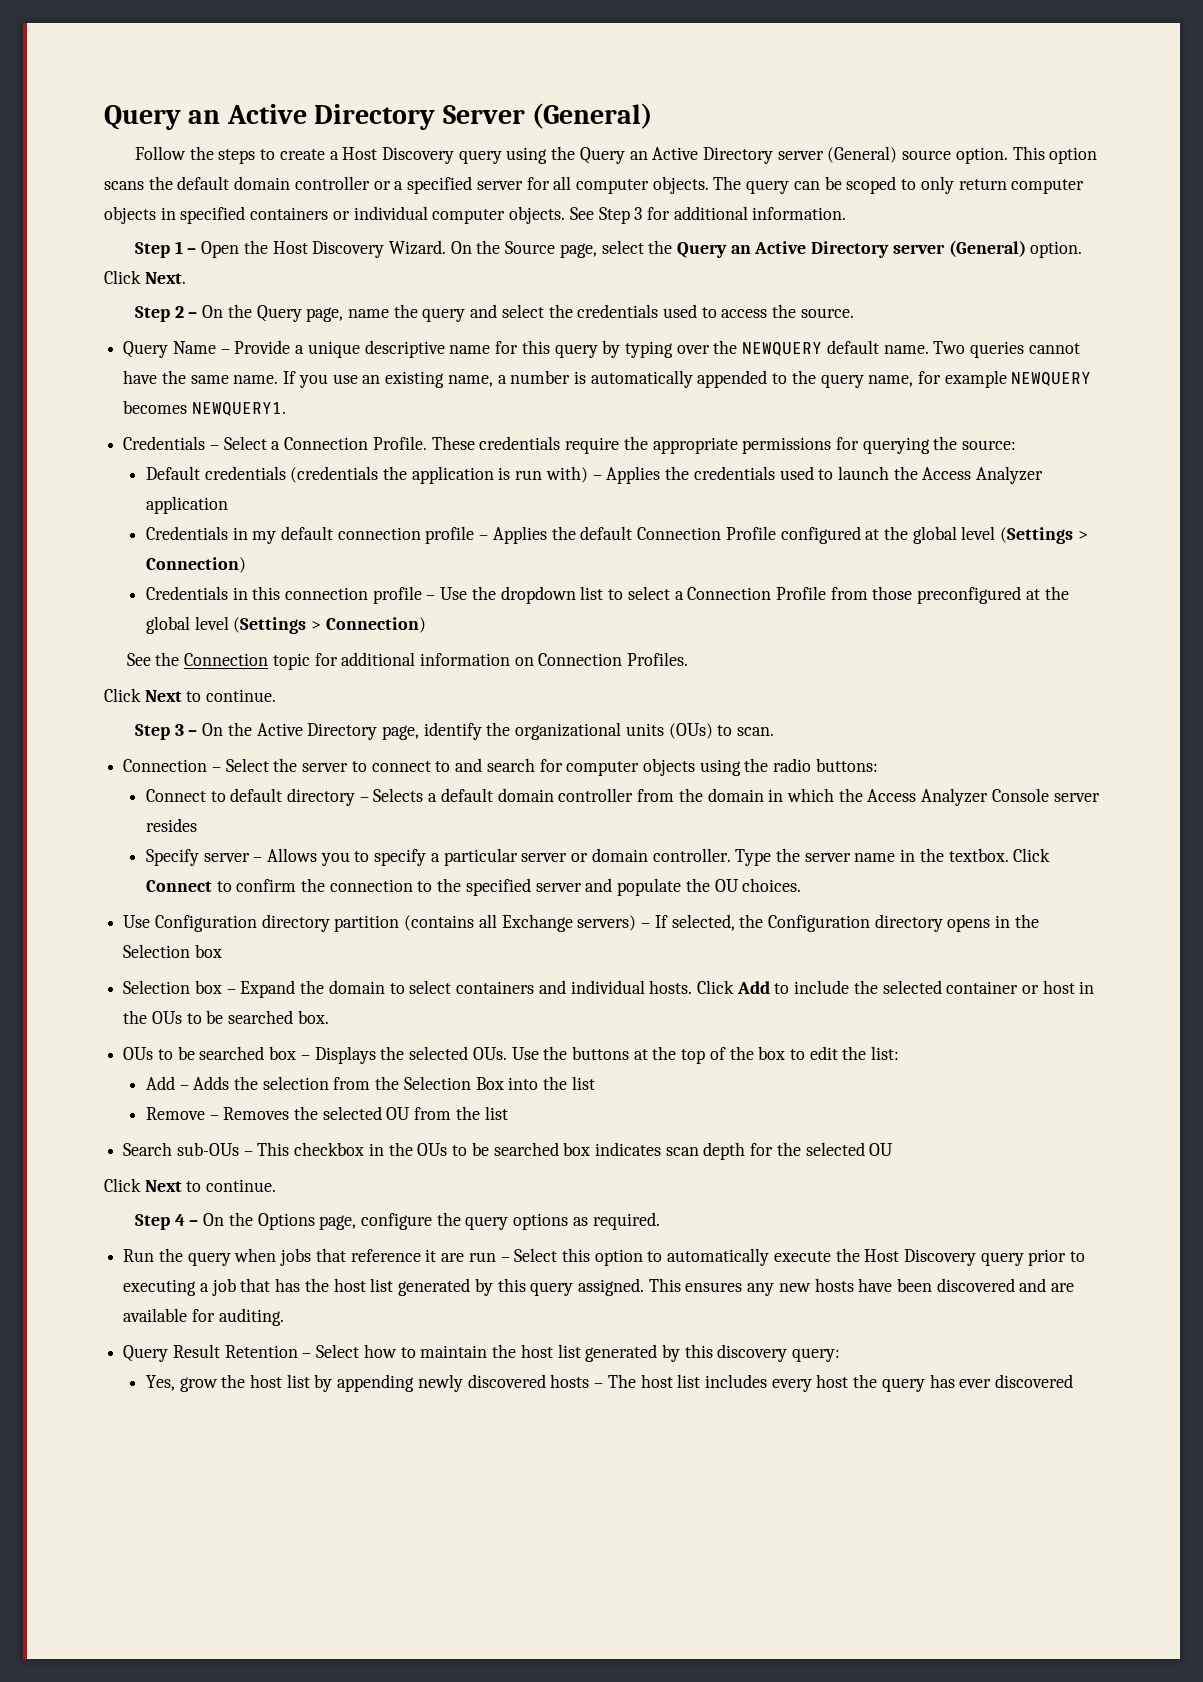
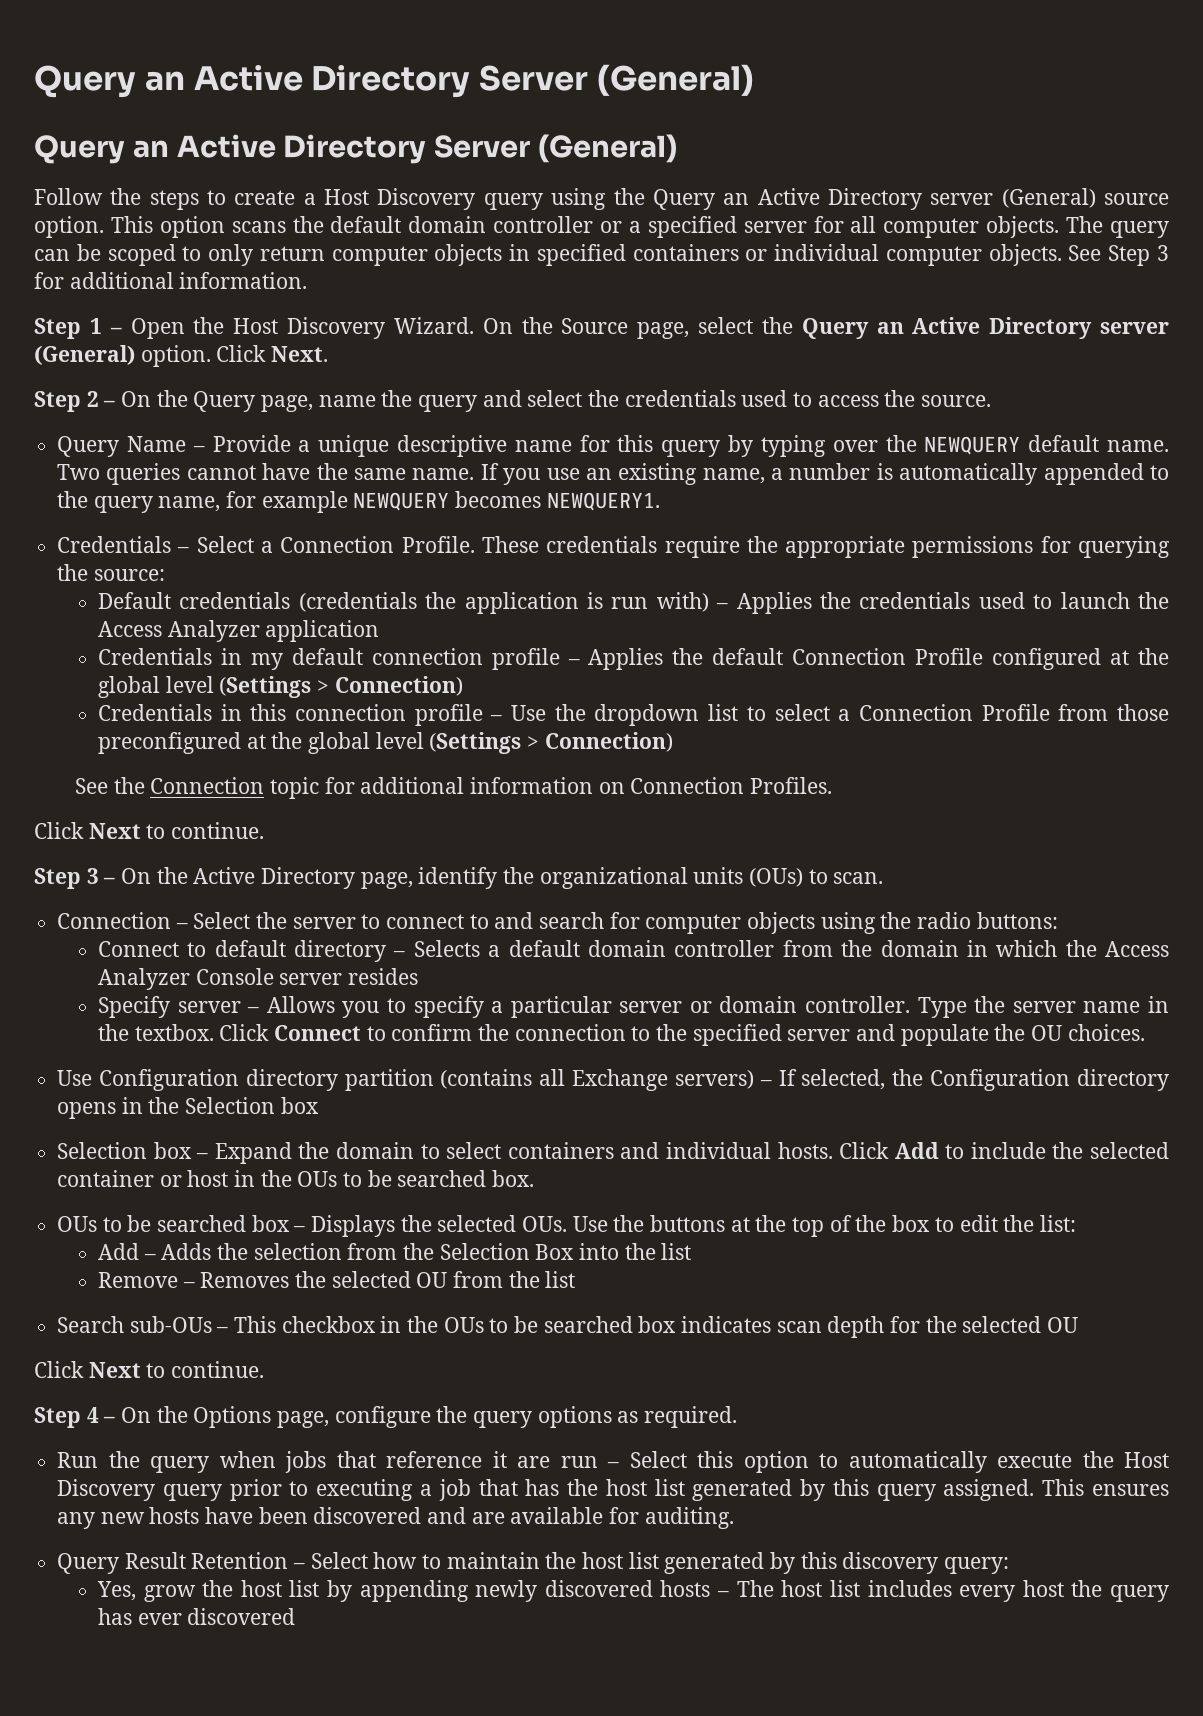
[104,103,653,130] Query an Active Directory Server (General) -> [34,64,754,98] [34,134,678,164] Query an Active Directory Server (General) // Query an Active Directory Server (General)

